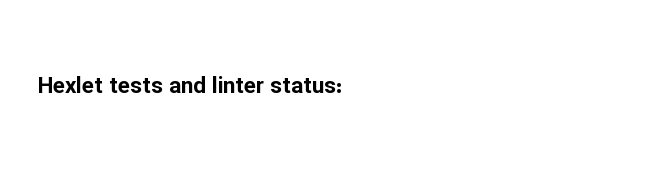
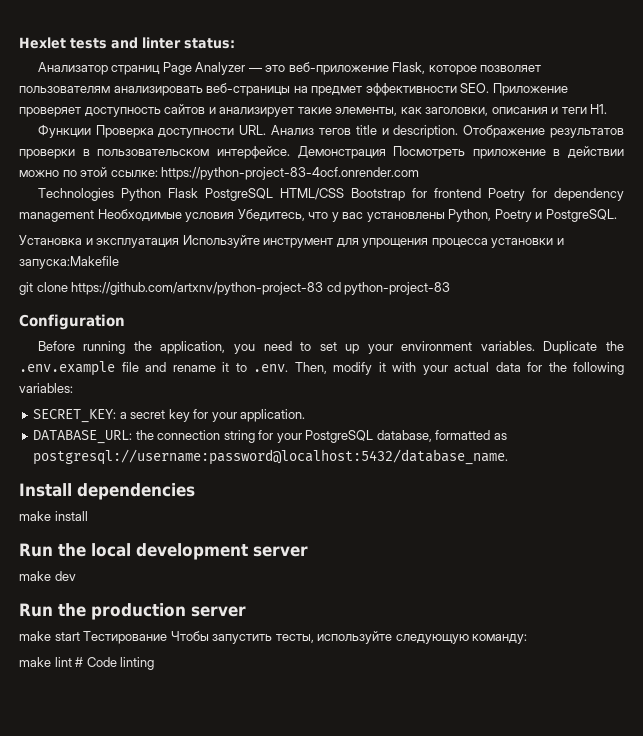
(343, 85) none -> [37,62,542,75] [19,83,568,96] [19,104,608,117] [37,124,624,138] [19,146,624,159] [19,167,420,180] [37,188,624,201] [19,209,617,222] [19,235,564,248] [19,256,119,269] [19,282,451,295] [19,314,125,330] [37,341,624,354] [19,361,624,376] [19,383,73,393] [33,409,306,423] [33,430,507,444] [33,449,509,465] [19,483,195,500] [19,511,88,521] [19,543,308,560] [19,571,76,581] [19,603,246,620] [19,631,528,644] [19,657,155,670] // Анализатор страниц Page Analyzer — это веб-приложение Flask, которое позволяет пользователям анализировать веб-страницы на предмет эффективности SEO. Приложение проверяет доступность сайтов и анализирует такие элементы, как заголовки, описания и теги H1. // Функции Проверка доступности URL. Анализ тегов title и description. Отображение результатов проверки в пользовательском интерфейсе. Демонстрация Посмотреть приложение в действии можно по этой ссылке: https://python-project-83-4ocf.onrender.com // Technologies Python Flask PostgreSQL HTML/CSS Bootstrap for frontend Poetry for dependency management Необходимые условия Убедитесь, что у вас установлены Python, Poetry и PostgreSQL. // Установка и эксплуатация Используйте инструмент для упрощения процесса установки и запуска:Makefile // git clone https://github.com/artxnv/python-project-83 cd python-project-83 // Configuration // Before running the application, you need to set up your environment variables. Duplicate the .env.example file and rename it to .env. Then, modify it with your actual data for the following variables: // SECRET_KEY: a secret key for your application. // DATABASE_URL: the connection string for your PostgreSQL database, formatted as postgresql://username:password@localhost:5432/database_name. // Install dependencies // make install // Run the local development server // make dev // Run the production server // make start Тестирование Чтобы запустить тесты, используйте следующую команду: // make lint # Code linting

